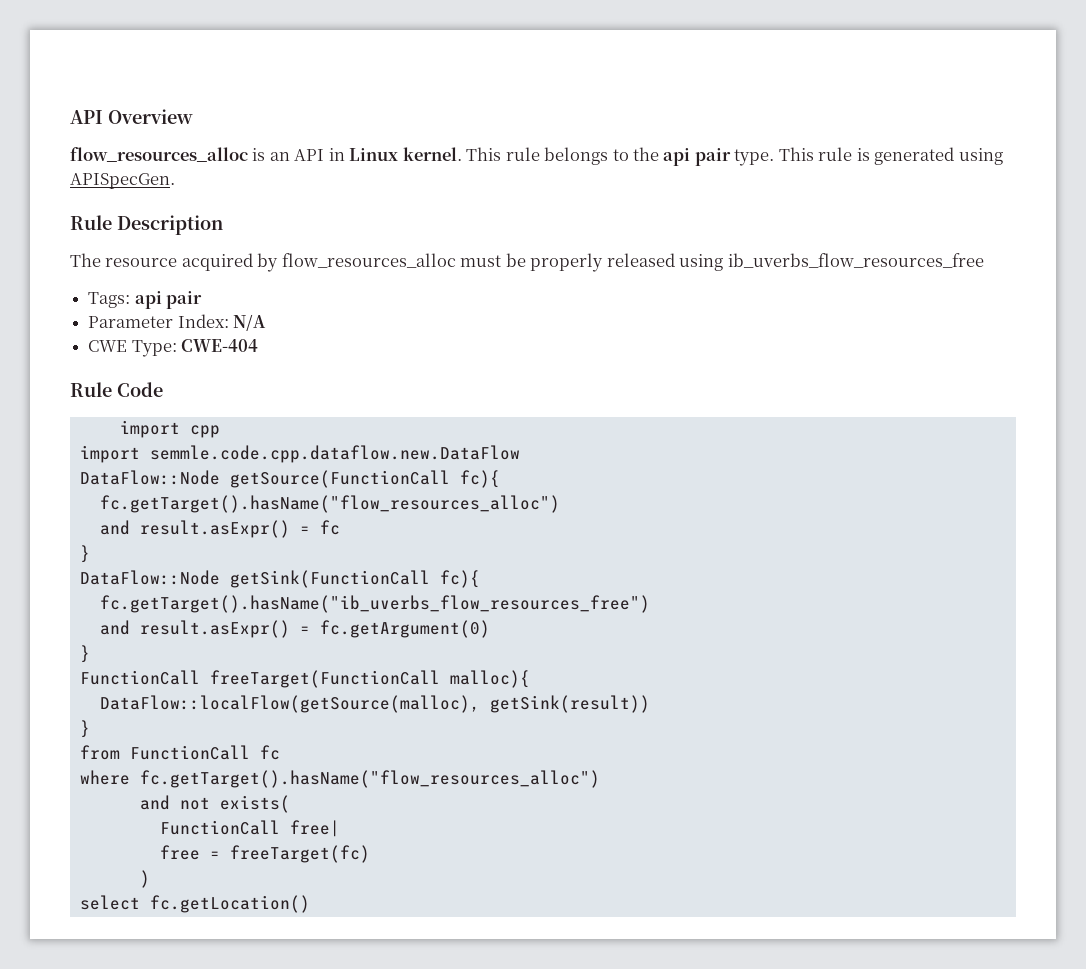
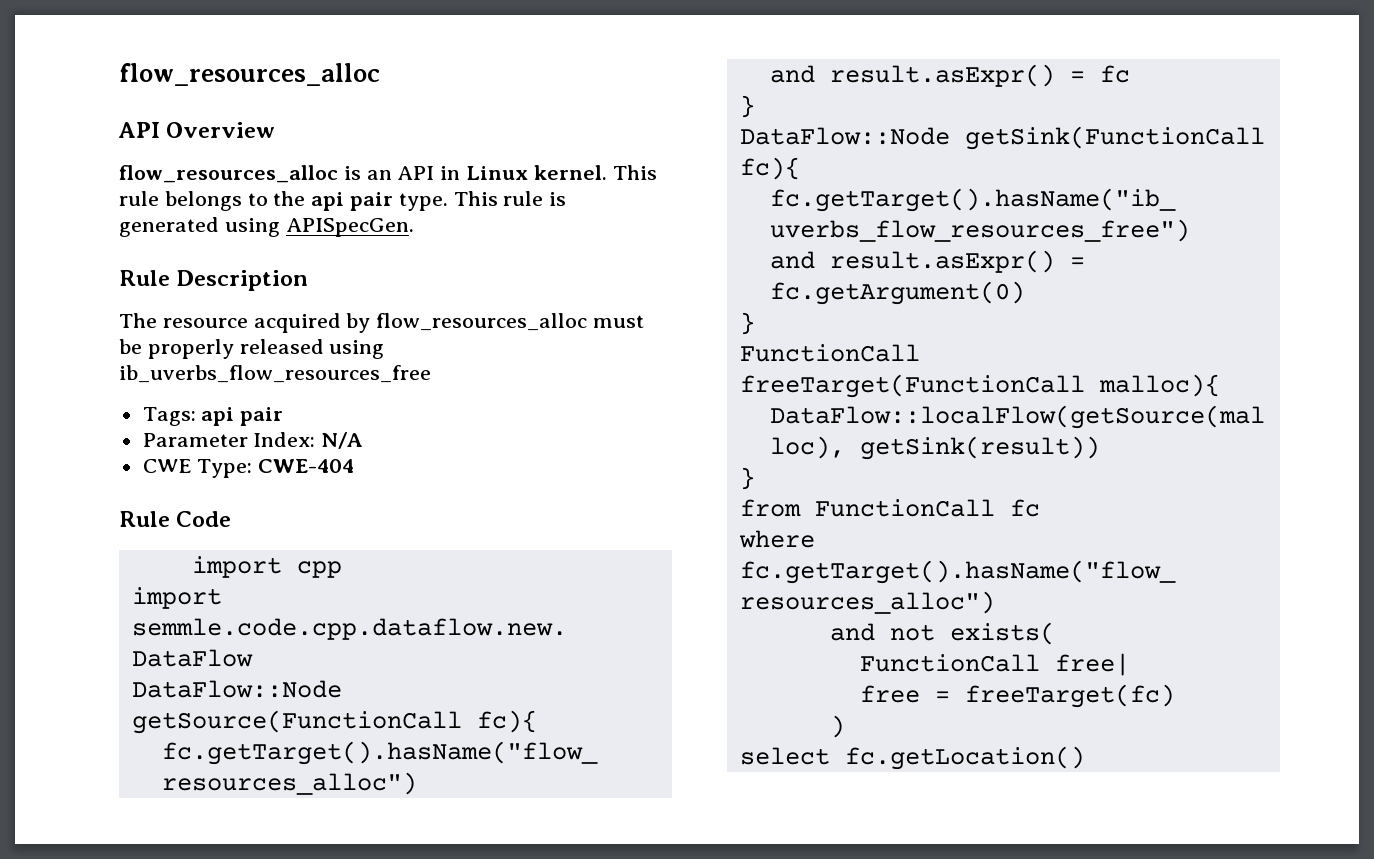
(70, 117) none -> [119,63,380,86] flow_resources_alloc //

